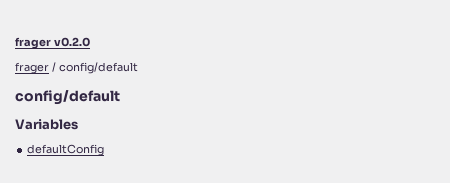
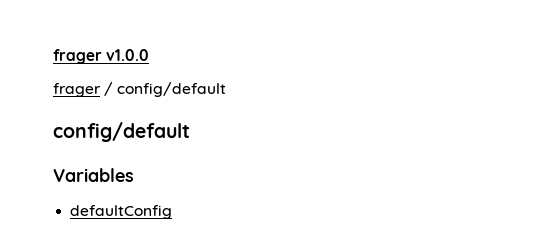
[15,37,90,49] frager v0.2.0 -> [53,49,150,64] frager v1.0.0

